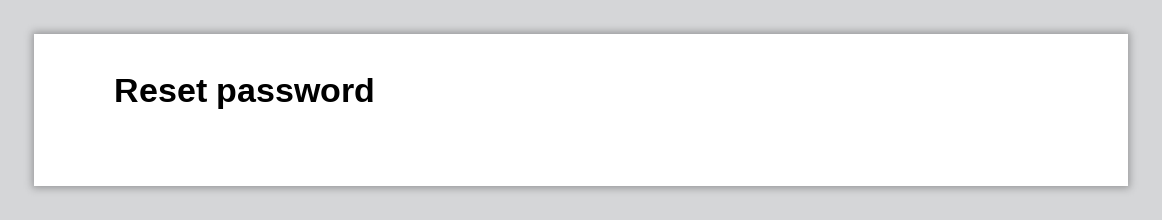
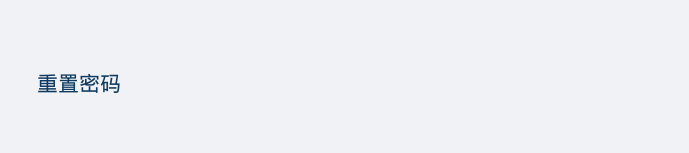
[114,78,376,109] Reset password -> [37,73,121,93] 重置密码

